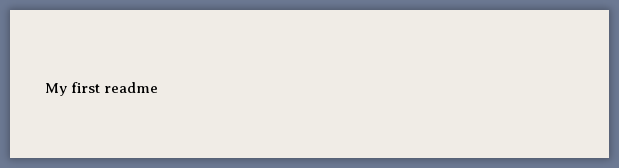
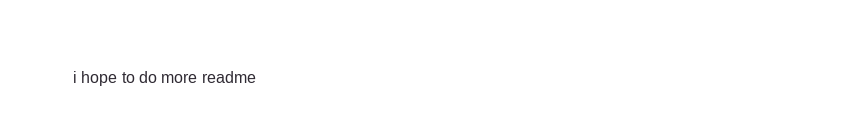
[45,82,101,96] My first -> [73,71,198,86] i hope to do more

